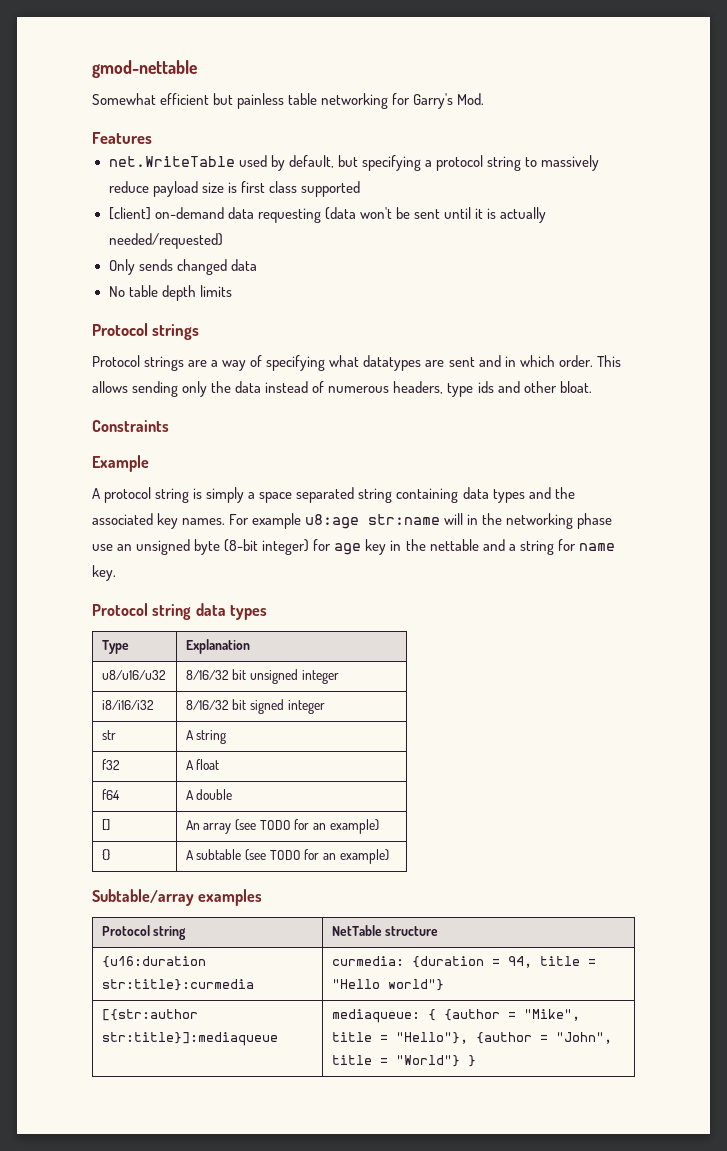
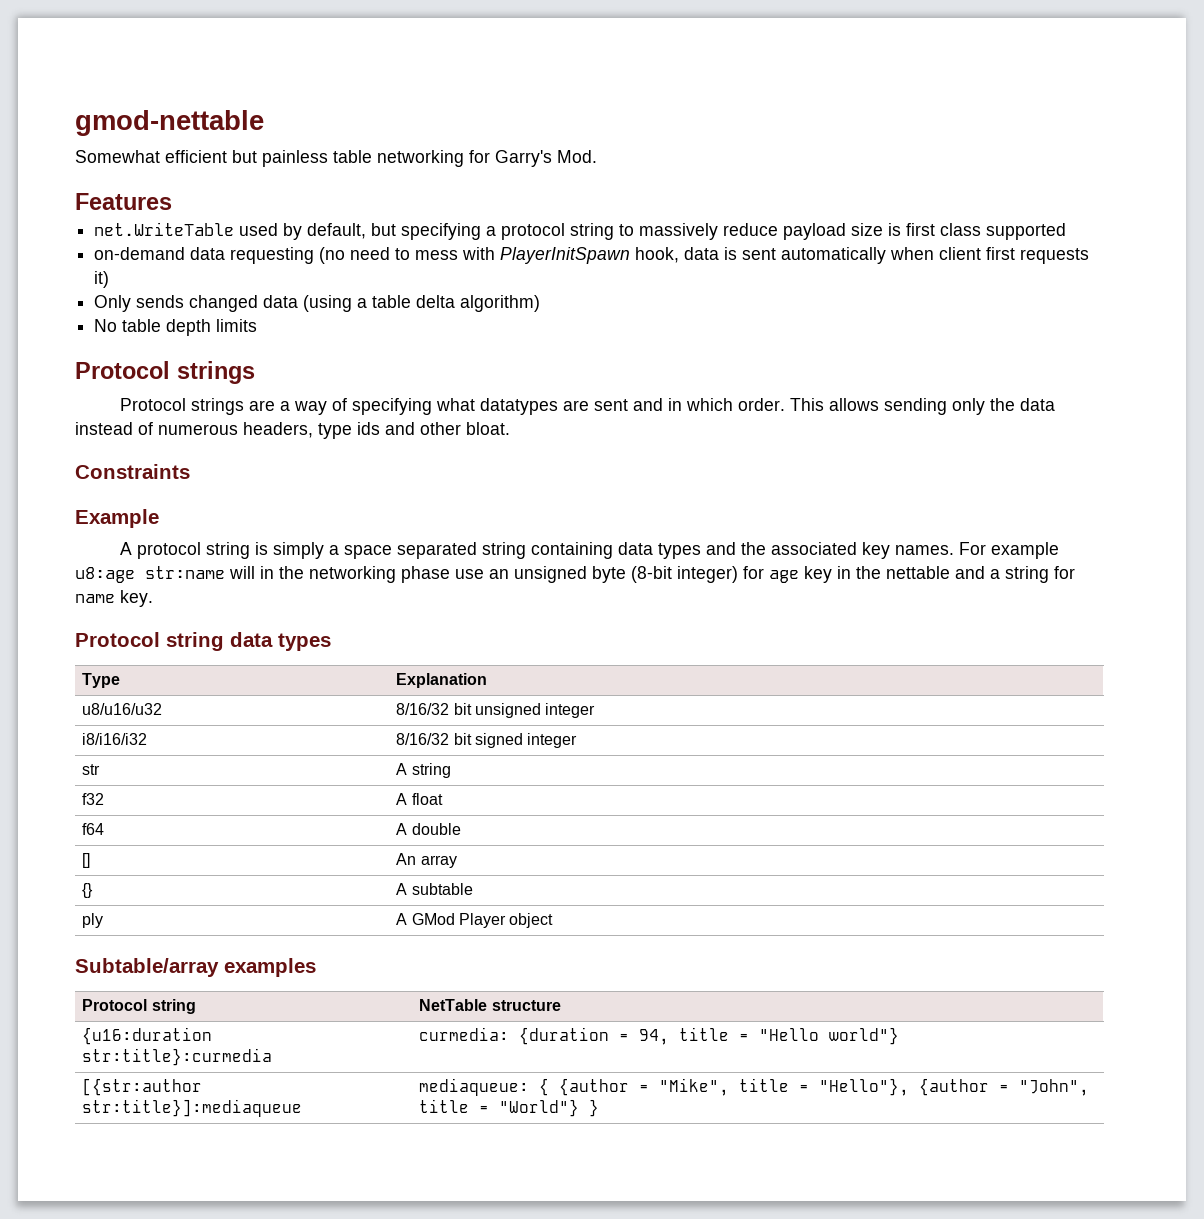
[108,207,151,220] [client] -> (1067, 231) none
[324,207,547,223] [108,233,223,249] (data won't be sent until it is actually needed/requested) -> [319,247,1090,264] [94,271,110,288] (no need to mess with PlayerInitSpawn hook, data is sent automatically when client first requests it)
(257, 265) none -> [303,295,541,312] (using a table delta algorithm)
[235,819,379,834] [101,849,110,860] [185,849,389,864] (see TODO for an example) // {} | A subtable (see TODO for an example) -> [82,883,94,898] [396,883,473,895] [82,913,104,928] [396,913,554,928] // {} | A subtable // ply | A GMod Player object

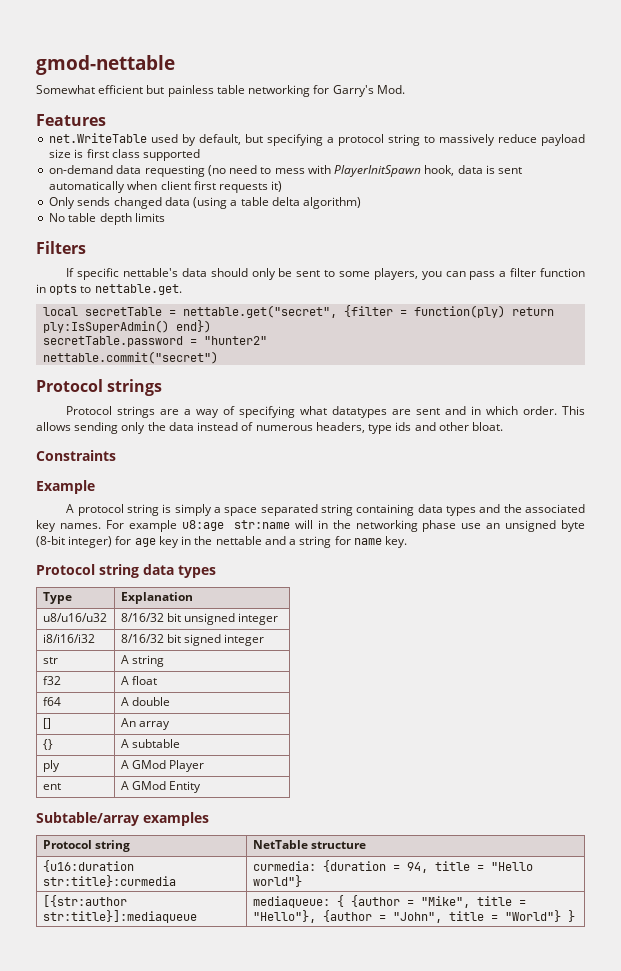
(258, 325) none -> [36,241,86,254] [66,268,586,280] [36,284,182,295] [43,305,555,318] [43,320,212,333] [43,336,268,347] [43,351,219,364] // Filters // If specific nettable's data should only be sent to some players, you can pass a filter function in opts to nettable.get. // local secretTable = nettable.get("secret", {filter = function(ply) return ply:IsSuperAdmin() end}) // secretTable.password = "hunter2" // nettable.commit("secret")
[509,913,554,928] object -> [42,783,61,790] [120,781,202,793] // ent | A GMod Entity

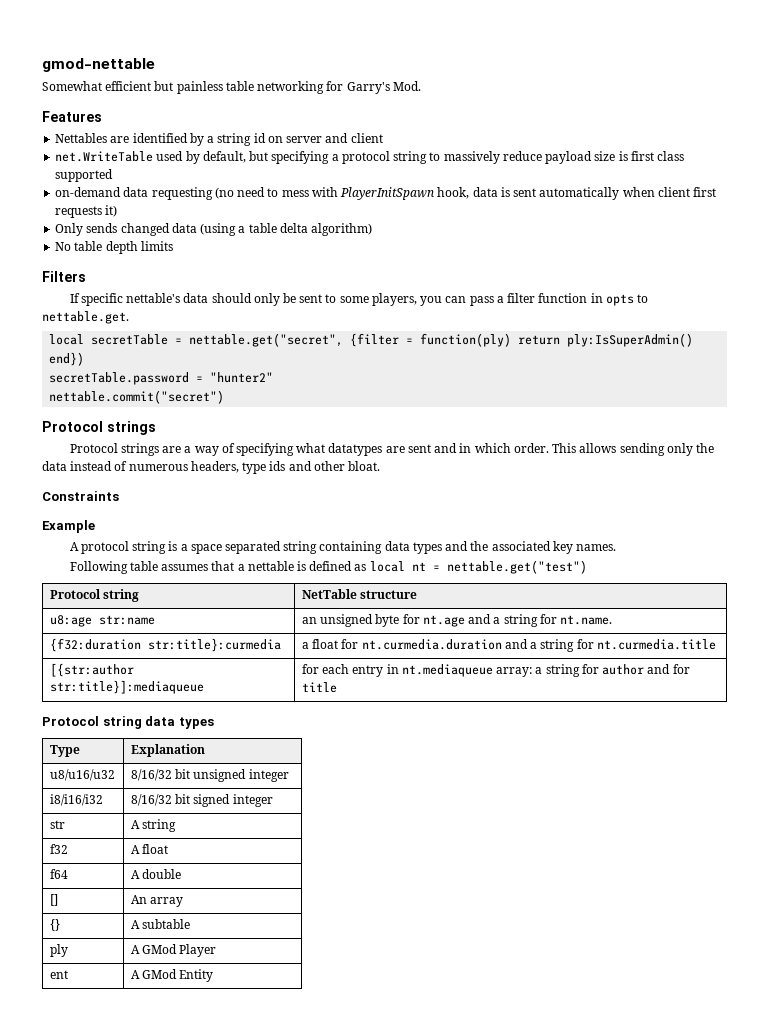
(106, 120) none -> [55,133,383,146] // Nettables are identified by a string id on server and client
[174,504,212,516] simply -> (178, 546) none
[105,520,585,532] [36,536,408,548] For example u8:age str:name will in the networking phase use an unsigned byte (8-bit integer) for age key in the nettable and a string for name key. -> [69,560,587,574] [49,589,140,602] [301,589,418,599] [49,615,155,627] [301,614,613,627] [49,638,281,652] [301,639,716,652] [49,663,134,677] [49,680,204,694] [301,664,690,677] [301,682,337,693] // Following table assumes that a nettable is defined as local nt = nettable.get("test") // Protocol string | NetTable structure // u8:age str:name | an unsigned byte for nt.age and a string for nt.name. // {f32:duration str:title}:curmedia | a float for nt.curmedia.duration and a string for nt.curmedia.title // [{str:author str:title}]:mediaqueue | for each entry in nt.mediaqueue array: a string for author and for title
[36,812,209,826] [42,840,130,852] [252,840,366,849] [42,860,134,872] [42,875,176,887] [252,860,533,873] [252,875,302,887] [42,895,127,907] [42,910,197,923] [252,895,526,908] [252,910,575,923] // Subtable/array examples // Protocol string | NetTable structure // {u16:duration str:title}:curmedia | curmedia: {duration = 94, title = "Hello world"} // [{str:author str:title}]:mediaqueue | mediaqueue: { {author = "Mike", title = "Hello"}, {author = "John", title = "World"} } -> (214, 975) none

